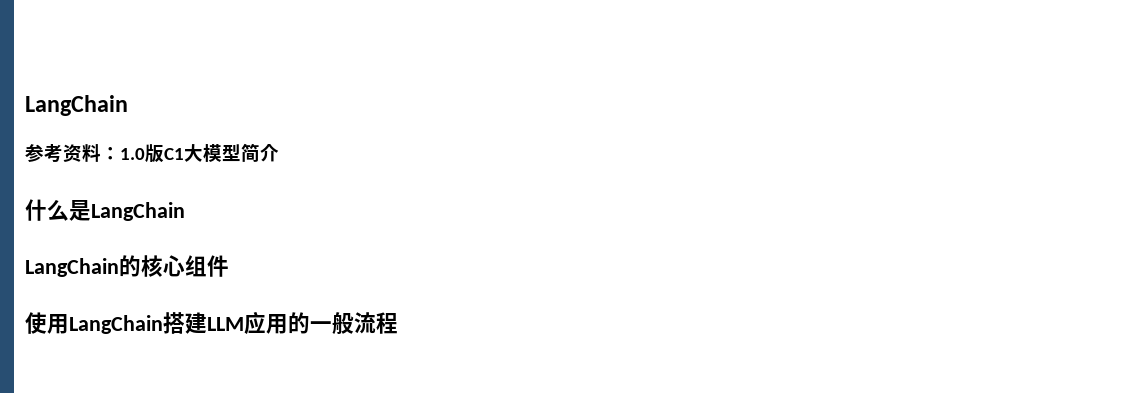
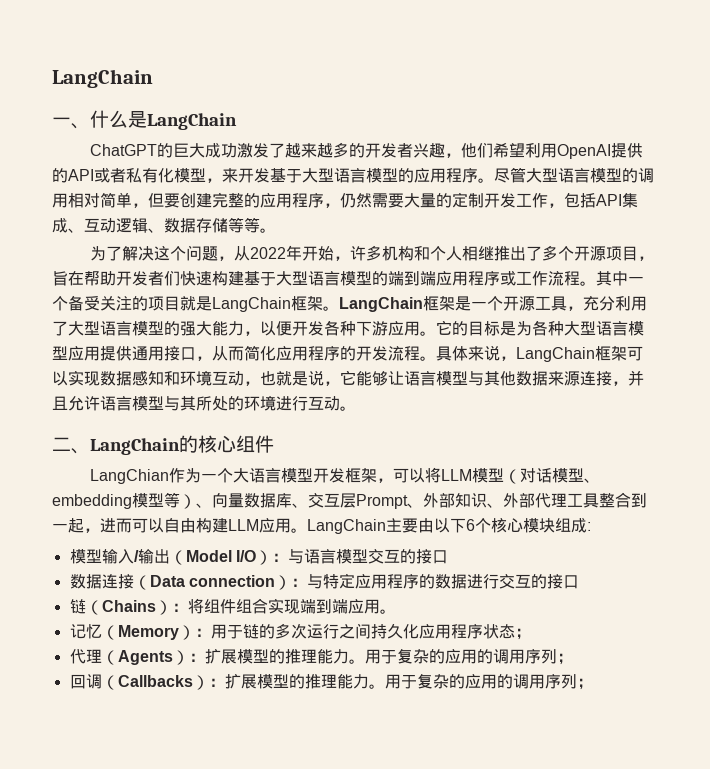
[25,95,128,116] [25,143,279,163] [25,199,185,221] [25,255,229,277] [25,311,398,335] LangChain // 参考资料：1.0版C1大模型简介 // 什么是LangChain // LangChain的核心组件 // 使用LangChain搭建LLM应用的一般流程 -> [52,69,153,88] [52,110,237,130] [90,142,644,159] [52,167,654,183] [52,192,638,208] [52,217,276,233] [90,245,655,261] [52,271,644,286] [52,295,647,312] [52,320,644,336] [52,345,643,362] [52,370,644,386] [52,395,356,411] [52,435,274,455] [90,467,601,484] [52,492,647,509] [52,518,591,534] [69,549,448,565] [69,573,579,590] [69,598,396,615] [69,623,531,640] [69,649,573,665] [69,674,593,690] LangChain // 一、什么是LangChain // ChatGPT的巨大成功激发了越来越多的开发者兴趣，他们希望利用OpenAI提供的API或者私有化模型，来开发基于大型语言模型的应用程序。尽管大型语言模型的调用相对简单，但要创建完整的应用程序，仍然需要大量的定制开发工作，包括API集成、互动逻辑、数据存储等等。 // 为了解决这个问题，从2022年开始，许多机构和个人相继推出了多个开源项目，旨在帮助开发者们快速构建基于大型语言模型的端到端应用程序或工作流程。其中一个备受关注的项目就是LangChain框架。LangChain框架是一个开源工具，充分利用了大型语言模型的强大能力，以便开发各种下游应用。它的目标是为各种大型语言模型应用提供通用接口，从而简化应用程序的开发流程。具体来说，LangChain框架可以实现数据感知和环境互动，也就是说，它能够让语言模型与其他数据来源连接，并且允许语言模型与其所处的环境进行互动。 // 二、LangChain的核心组件 // LangChian作为一个大语言模型开发框架，可以将LLM模型（对话模型、embedding模型等）、向量数据库、交互层Prompt、外部知识、外部代理工具整合到一起，进而可以自由构建LLM应用。LangChain主要由以下6个核心模块组成: // 模型输入/输出（Model I/O）：与语言模型交互的接口 // 数据连接（Data connection）：与特定应用程序的数据进行交互的接口 // 链（Chains）：将组件组合实现端到端应用。 // 记忆（Memory）：用于链的多次运行之间持久化应用程序状态； // 代理（Agents）：扩展模型的推理能力。用于复杂的应用的调用序列； // 回调（Callbacks）：扩展模型的推理能力。用于复杂的应用的调用序列；

